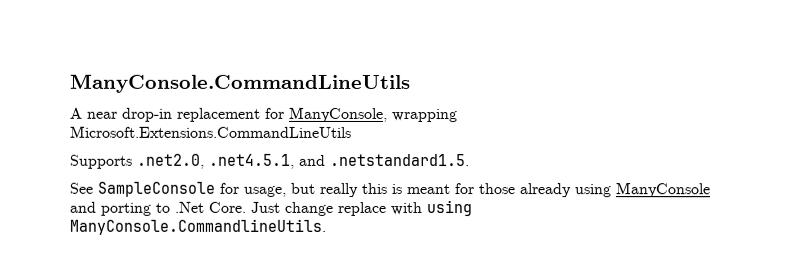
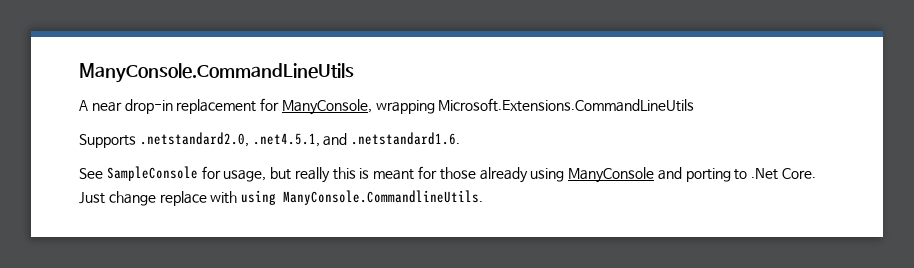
[136,153,204,169] .net2.0, -> [139,132,249,147] .netstandard2.0,
[329,153,469,167] .netstandard1.5. -> [351,132,461,145] .netstandard1.6.

